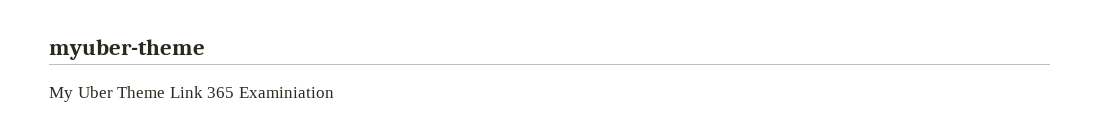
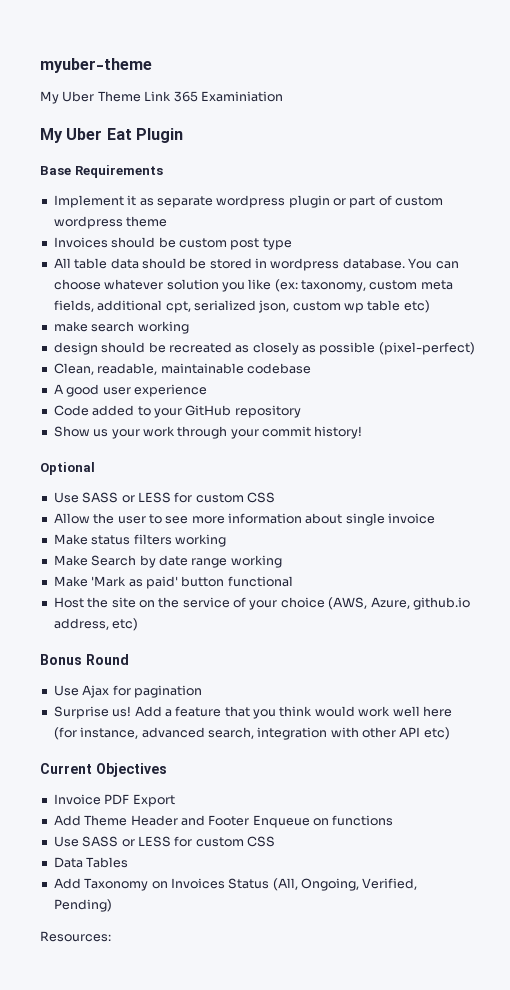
(334, 92) none -> [40,128,183,143] [40,165,163,178] [53,195,444,208] [53,216,168,229] [53,237,292,250] [53,258,459,271] [53,279,453,292] [53,300,430,313] [53,321,189,334] [53,342,475,355] [53,363,311,375] [53,384,207,397] [53,405,301,418] [53,426,363,439] [40,462,95,475] [53,492,275,503] [53,513,436,526] [53,534,226,547] [53,555,282,568] [53,576,293,589] [53,597,470,610] [53,618,139,631] [40,654,129,665] [53,685,202,698] [53,706,452,719] [53,727,450,740] [40,763,167,777] [53,794,175,807] [53,815,394,828] [53,836,275,847] [53,857,129,868] [53,878,418,891] [53,899,112,912] [40,931,111,942] // My Uber Eat Plugin // Base Requirements // Implement it as separate wordpress plugin or part of custom wordpress theme // Invoices should be custom post type // All table data should be stored in wordpress database. You can choose whatever solution you like (ex: taxonomy, custom meta fields, additional cpt, serialized json, custom wp table etc) // make search working // design should be recreated as closely as possible (pixel-perfect) // Clean, readable, maintainable codebase // A good user experience // Code added to your GitHub repository // Show us your work through your commit history! // Optional // Use SASS or LESS for custom CSS // Allow the user to see more information about single invoice // Make status filters working // Make Search by date range working // Make 'Mark as paid' button functional // Host the site on the service of your choice (AWS, Azure, github.io address, etc) // Bonus Round // Use Ajax for pagination // Surprise us! Add a feature that you think would work well here (for instance, advanced search, integration with other API etc) // Current Objectives // Invoice PDF Export // Add Theme Header and Footer Enqueue on functions // Use SASS or LESS for custom CSS // Data Tables // Add Taxonomy on Invoices Status (All, Ongoing, Verified, Pending) // Resources:

